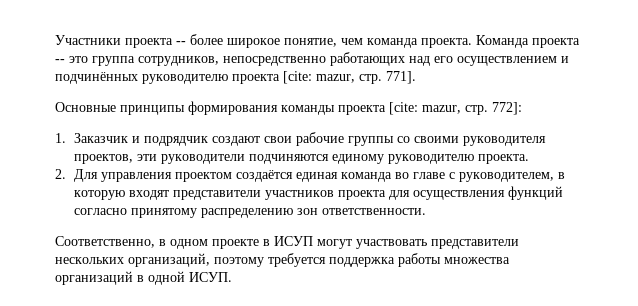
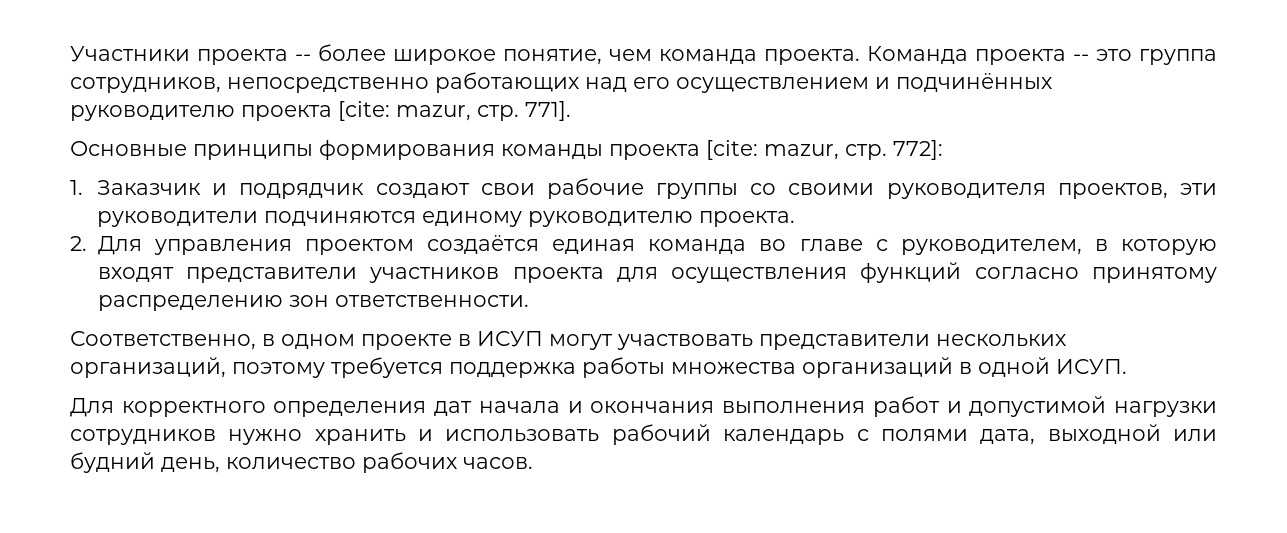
(232, 277) none -> [70,396,1218,417] [70,424,1217,445] [70,452,533,473] // Для корректного определения дат начала и окончания выполнения работ и допустимой нагрузки сотрудников нужно хранить и использовать рабочий календарь с полями дата, выходной или будний день, количество рабочих часов.

